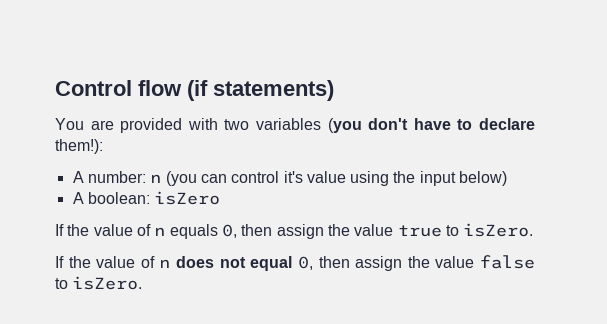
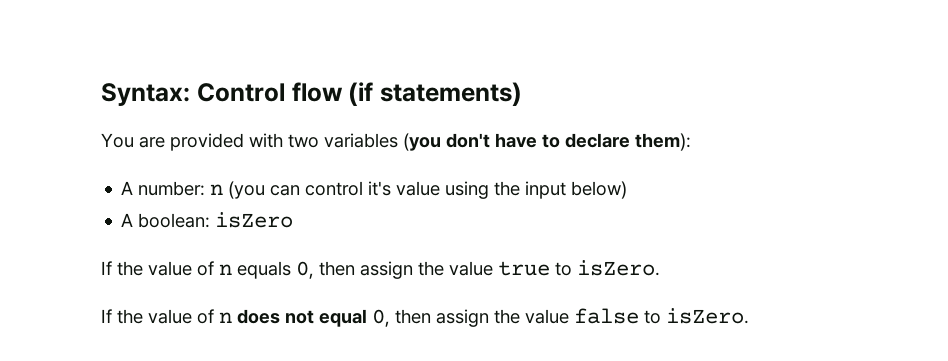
(55, 88) none -> [101,83,190,106] Syntax:
[55,139,103,154] them!): -> [635,133,691,151] them):

